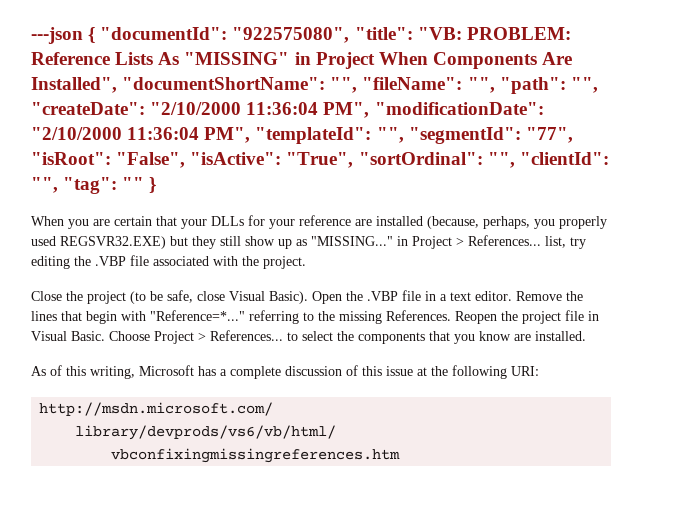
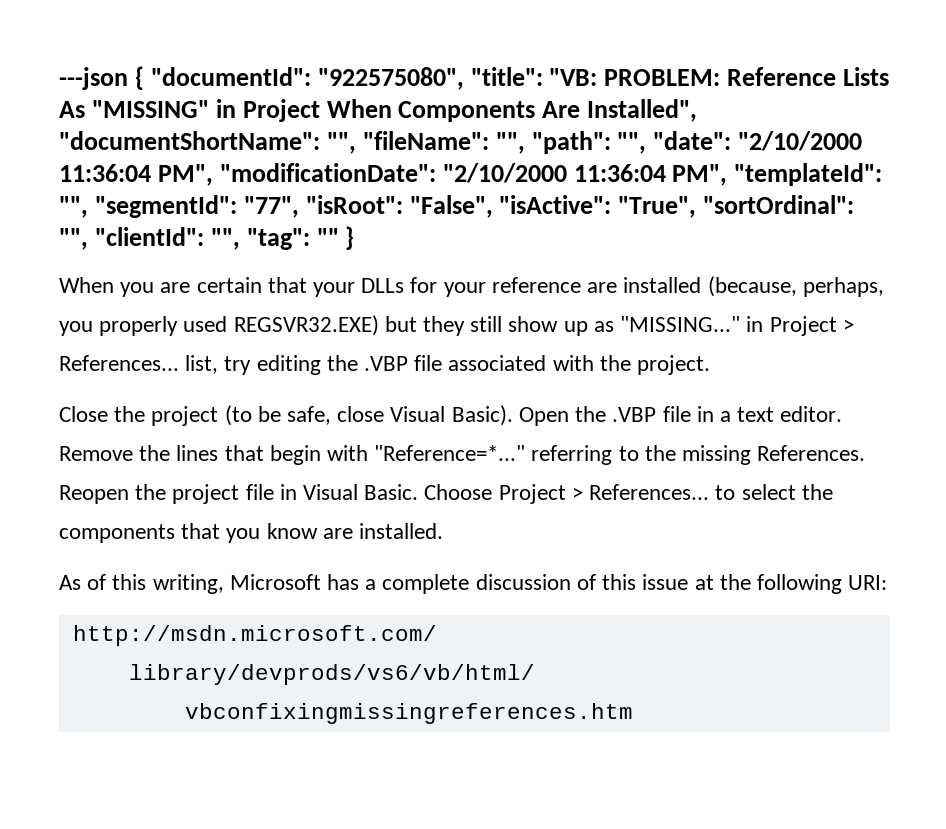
[31,102,145,115] "createDate": -> [653,131,732,150] "date":

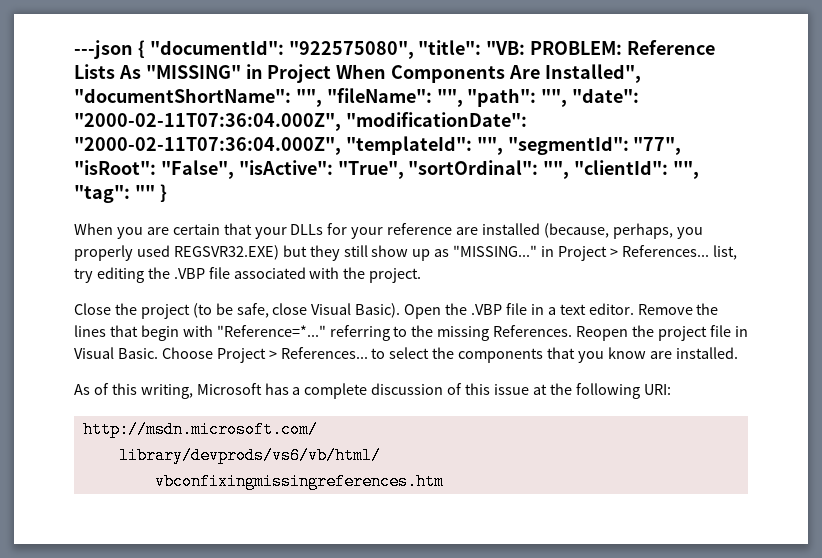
[738,131,863,151] [59,163,728,186] "2/10/2000 11:36:04 PM", "modificationDate": "2/10/2000 11:36:04 PM", -> [74,112,527,131] [74,137,341,155] "2000-02-11T07:36:04.000Z", "modificationDate": "2000-02-11T07:36:04.000Z",

